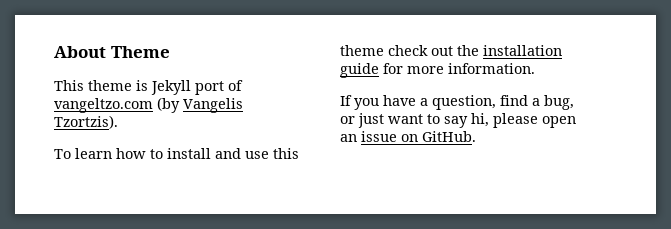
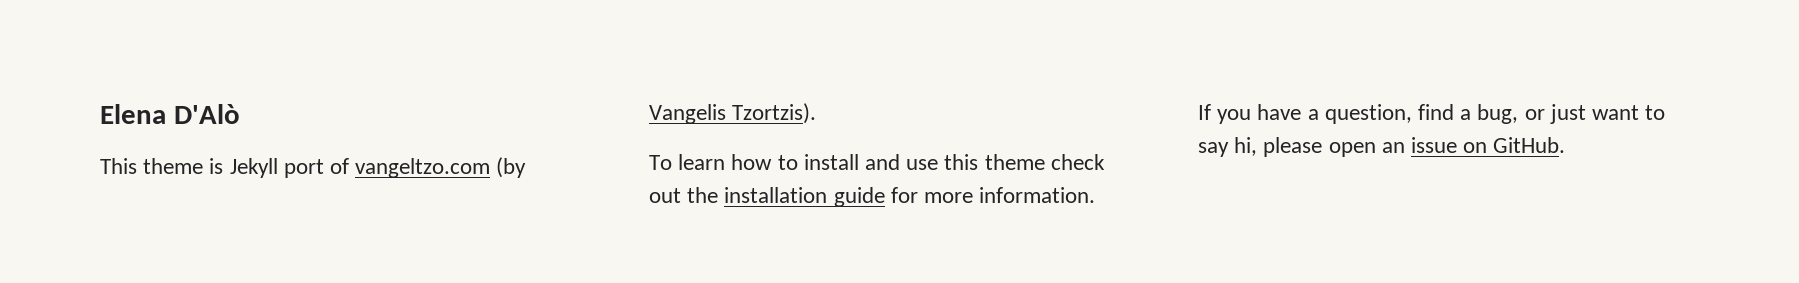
[54,46,170,58] About Theme -> [100,104,240,124] Elena D'Alò

